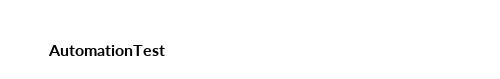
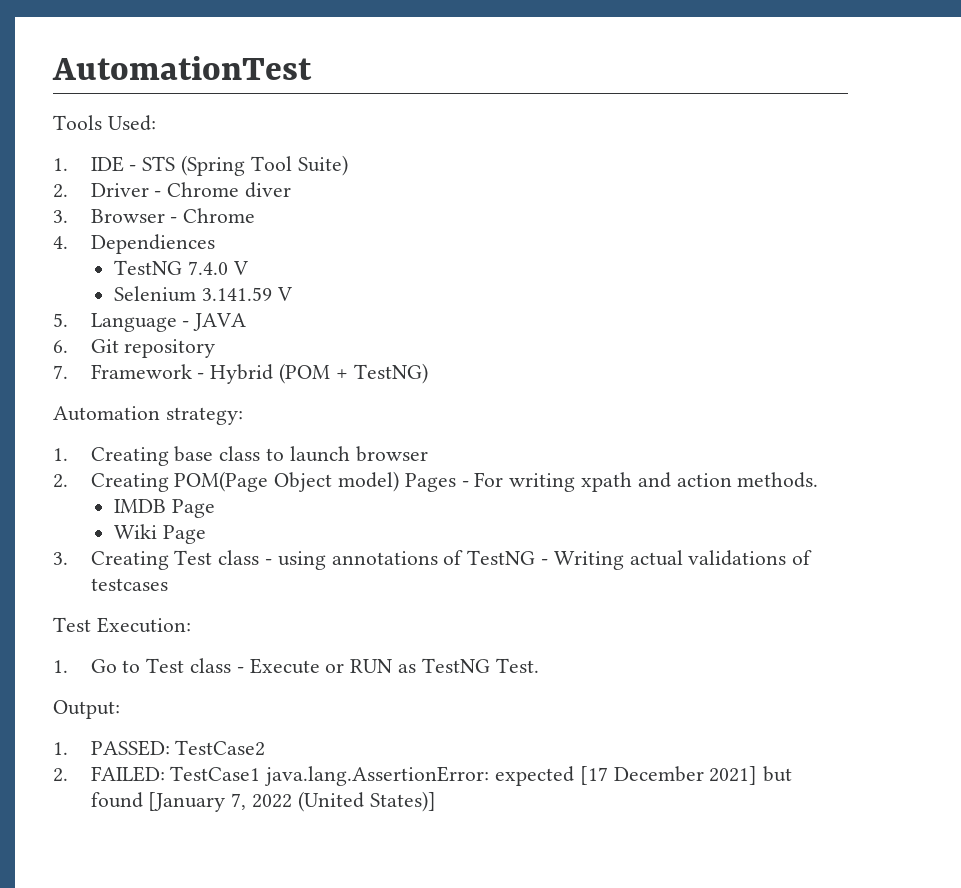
(165, 50) none -> [53,115,156,131] [53,155,348,176] [53,182,291,198] [53,208,256,223] [53,234,215,254] [114,260,248,275] [114,286,292,302] [53,313,247,332] [53,339,216,358] [53,363,428,384] [53,406,243,425] [53,446,428,466] [53,471,819,492] [114,499,215,518] [114,524,206,544] [53,550,813,570] [90,578,168,591] [53,617,191,633] [53,658,539,674] [53,700,120,719] [53,740,266,756] [53,766,793,786] [90,791,436,812] // Tools Used: // 1. IDE - STS (Spring Tool Suite) // 2. Driver - Chrome diver // 3. Browser - Chrome // 4. Dependiences // TestNG 7.4.0 V // Selenium 3.141.59 V // 5. Language - JAVA // 6. Git repository // 7. Framework - Hybrid (POM + TestNG) // Automation strategy: // 1. Creating base class to launch browser // 2. Creating POM(Page Object model) Pages - For writing xpath and action methods. // IMDB Page // Wiki Page // 3. Creating Test class - using annotations of TestNG - Writing actual validations of testcases // Test Execution: // 1. Go to Test class - Execute or RUN as TestNG Test. // Output: // 1. PASSED: TestCase2 // 2. FAILED: TestCase1 java.lang.AssertionError: expected [17 December 2021] but found [January 7, 2022 (United States)]

